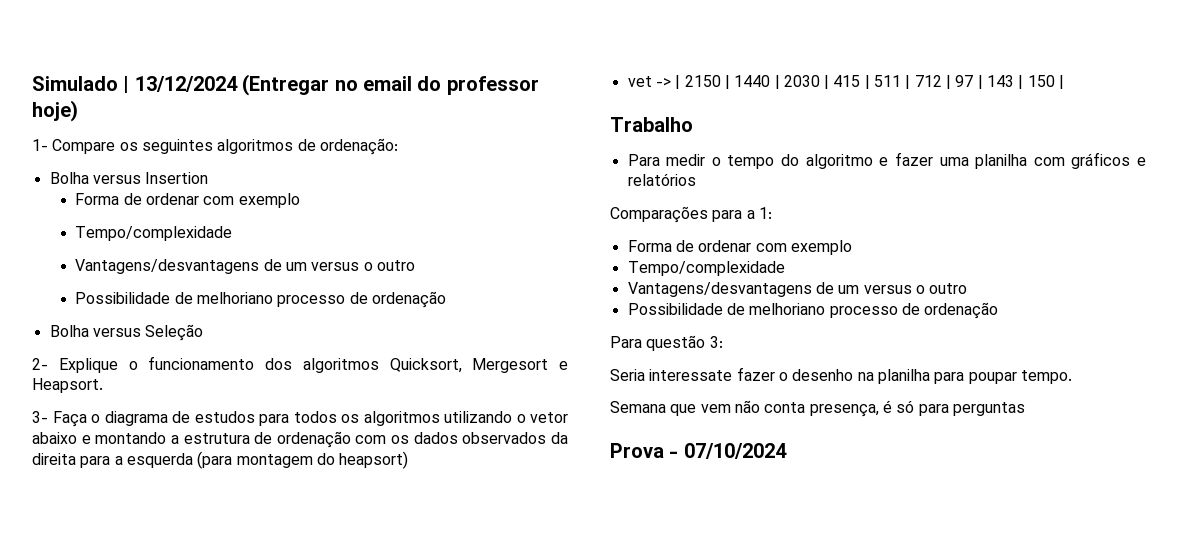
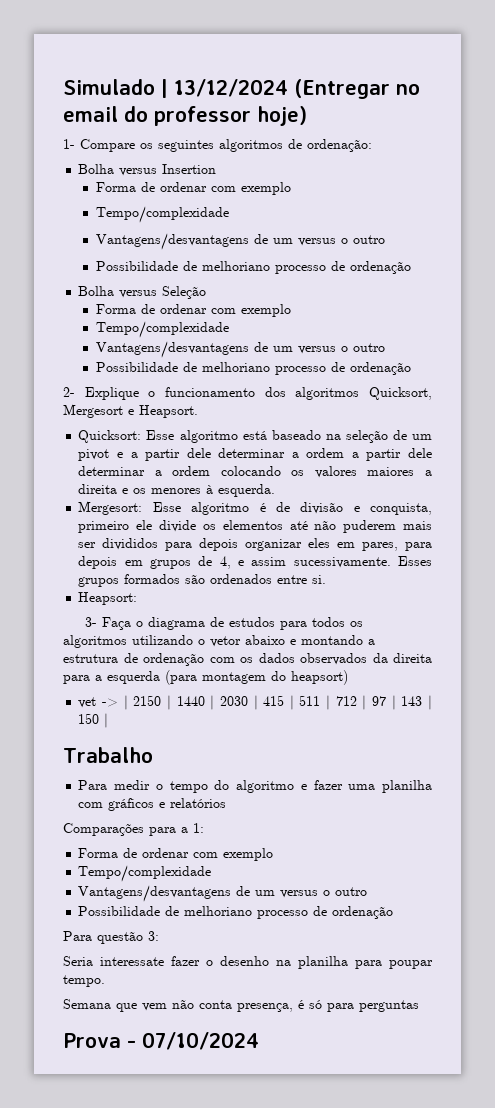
(204, 332) none -> [95,304,291,317] [95,321,229,338] [95,341,385,358] [95,362,411,375] // Forma de ordenar com exemplo // Tempo/complexidade // Vantagens/desvantagens de um versus o outro // Possibilidade de melhoriano processo de ordenação
(103, 385) none -> [78,430,432,443] [78,448,433,461] [78,466,432,478] [78,484,276,497] [78,501,432,515] [78,520,432,533] [78,538,432,551] [78,556,432,569] [78,574,327,587] [78,592,138,605] // Quicksort: Esse algoritmo está baseado na seleção de um pivot e a partir dele determinar a ordem a partir dele determinar a ordem colocando os valores maiores a direita e os menores à esquerda. // Mergesort: Esse algoritmo é de divisão e conquista, primeiro ele divide os elementos até não puderem mais ser divididos para depois organizar eles em pares, para depois em grupos de 4, e assim sucessivamente. Esses grupos formados são ordenados entre si. // Heapsort:

